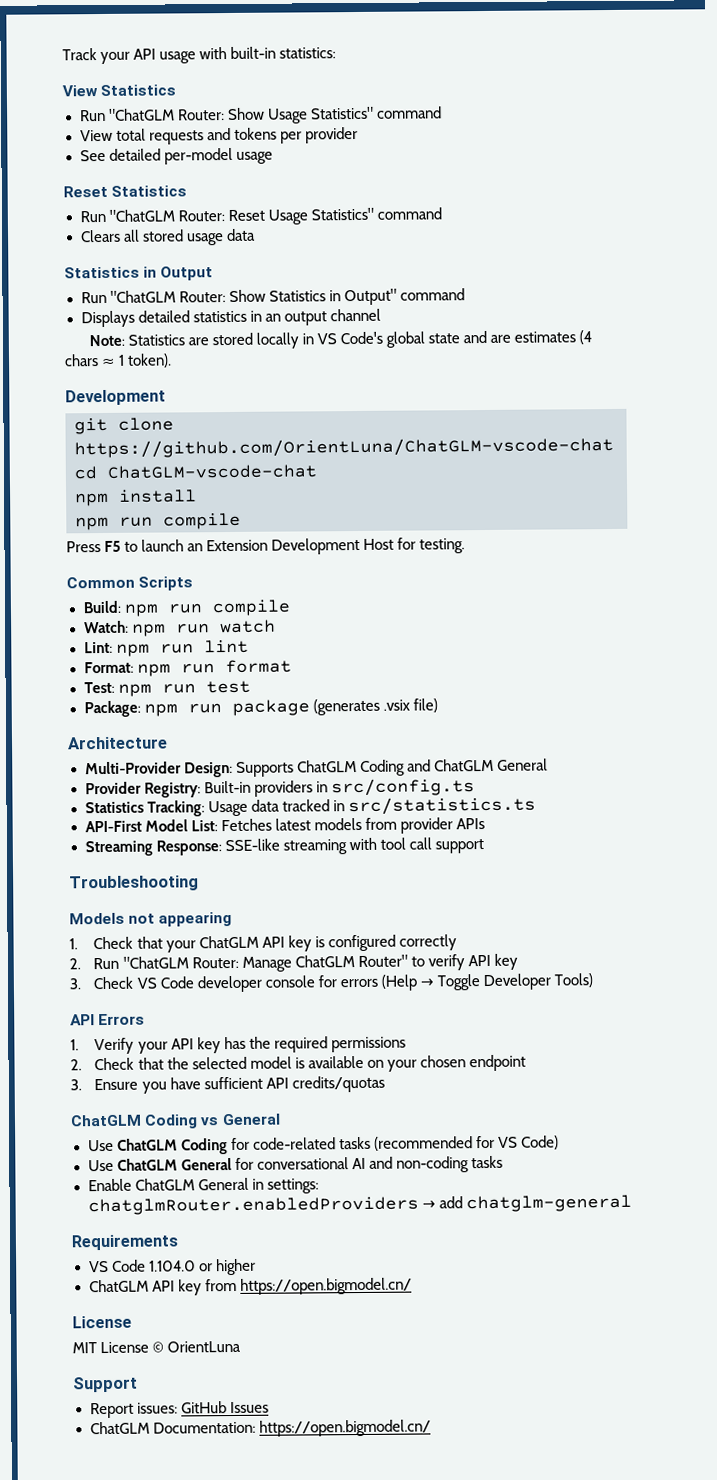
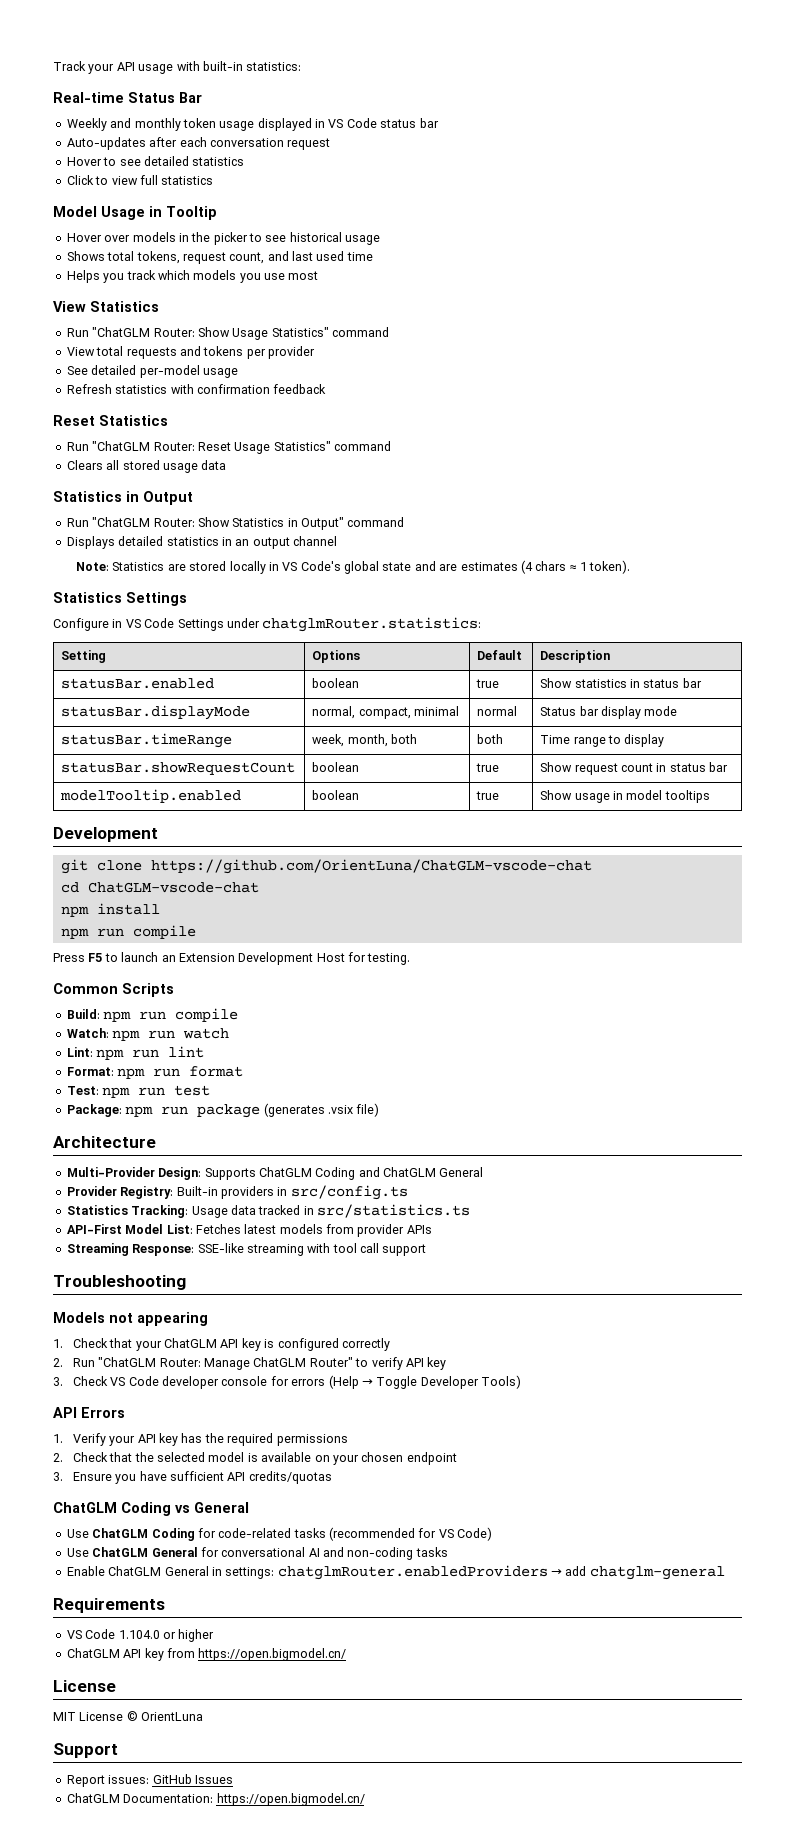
(337, 53) none -> [53,92,202,103] [66,118,439,131] [66,137,331,150] [66,156,245,166] [66,175,214,185] [53,206,217,220] [66,232,381,245] [66,251,373,264] [66,270,319,283] // Real-time Status Bar // Weekly and monthly token usage displayed in VS Code status bar // Auto-updates after each conversation request // Hover to see detailed statistics // Click to view full statistics // Model Usage in Tooltip // Hover over models in the picker to see historical usage // Shows total tokens, request count, and last used time // Helps you track which models you use most
(273, 157) none -> [66,384,327,394] // Refresh statistics with confirmation feedback
(173, 360) none -> [53,592,187,606] [53,617,482,632] [61,650,107,663] [312,650,361,663] [477,650,523,660] [540,650,611,663] [61,678,215,689] [312,678,360,688] [476,679,500,688] [540,678,702,688] [61,705,251,720] [312,706,459,719] [477,706,518,716] [540,706,678,719] [61,733,233,748] [312,734,417,747] [477,734,504,744] [540,734,665,747] [61,762,296,775] [312,762,360,772] [476,763,500,772] [540,762,729,775] [60,789,242,803] [312,790,360,800] [476,791,500,800] [540,790,710,803] // Statistics Settings // Configure in VS Code Settings under chatglmRouter.statistics: // Setting | Options | Default | Description // statusBar.enabled | boolean | true | Show statistics in status bar // statusBar.displayMode | normal, compact, minimal | normal | Status bar display mode // statusBar.timeRange | week, month, both | both | Time range to display // statusBar.showRequestCount | boolean | true | Show request count in status bar // modelTooltip.enabled | boolean | true | Show usage in model tooltips

